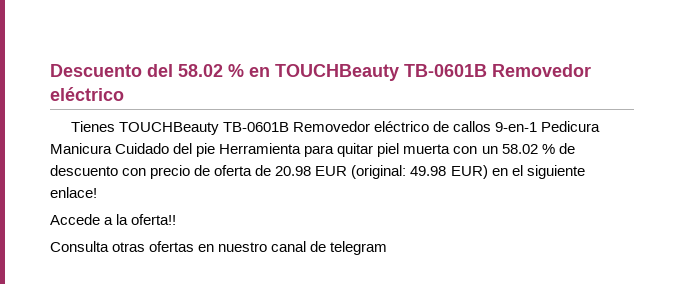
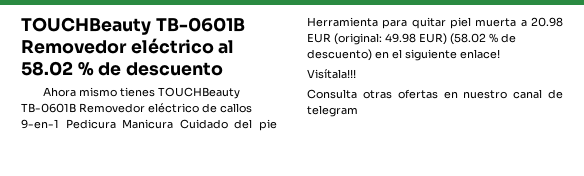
[50,64,591,81] [50,87,124,101] [70,121,115,132] Descuento del 58.02 % en TOUCHBeauty TB-0601B Removedor eléctrico // Tienes -> [21,17,245,35] [21,38,235,54] [21,61,224,76] [43,87,156,97] TOUCHBeauty TB-0601B Removedor eléctrico al 58.02 % de descuento // Ahora mismo tienes
[453,143,575,154] [50,165,272,179] con un 58.02 % de descuento con precio de oferta de -> [520,20,527,27] a
(488, 172) none -> [450,33,516,45] [307,49,372,61] (58.02 % de descuento)
[50,214,177,225] Accede a la oferta!! -> [307,69,356,79] Visítala!!!

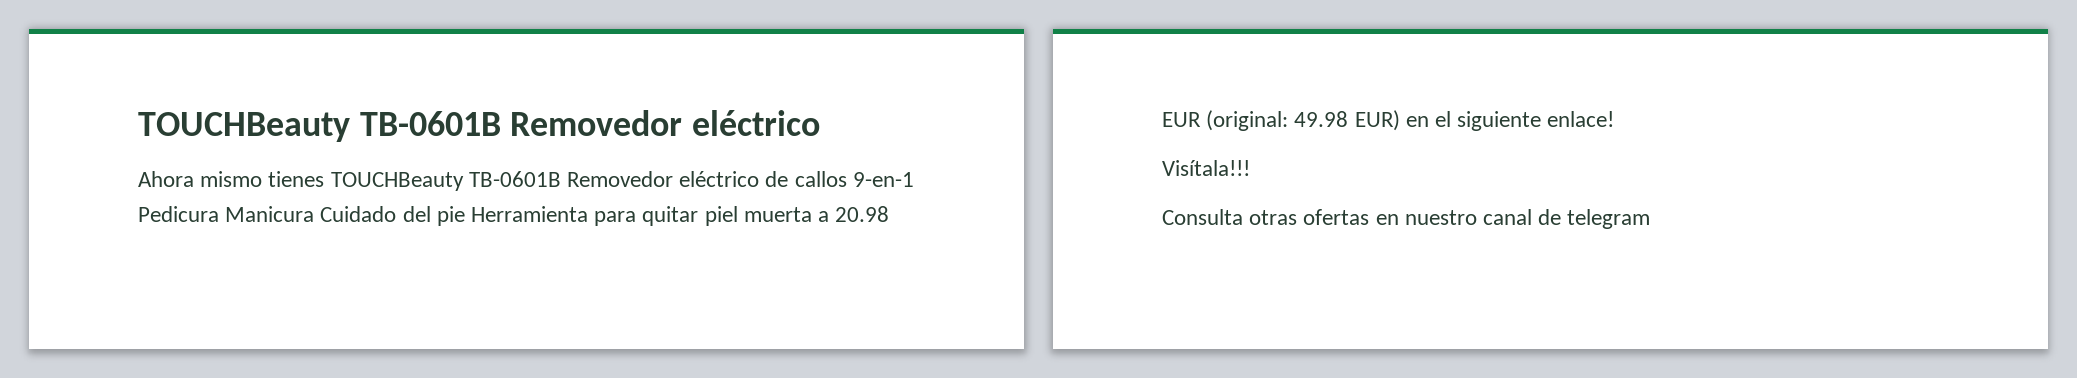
[21,17,245,35] [21,38,235,54] [21,61,224,76] TOUCHBeauty TB-0601B Removedor eléctrico al 58.02 % de descuento -> [138,110,821,142] TOUCHBeauty TB-0601B Removedor eléctrico
[450,33,516,45] [307,49,372,61] (58.02 % de descuento) -> (1400, 120) none

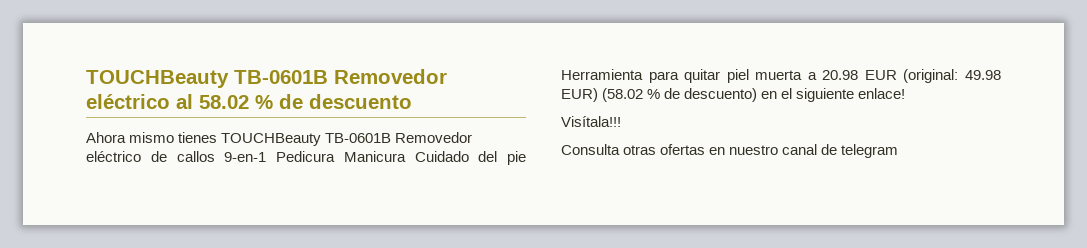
[138,110,821,142] TOUCHBeauty TB-0601B Removedor eléctrico -> [86,69,447,88] [86,94,412,109] TOUCHBeauty TB-0601B Removedor eléctrico al 58.02 % de descuento
(1400, 120) none -> [602,88,758,102] (58.02 % de descuento)

